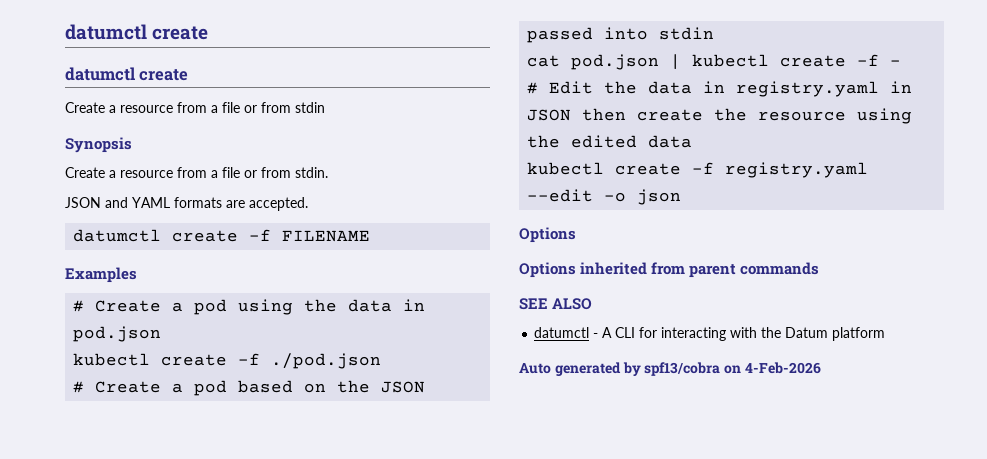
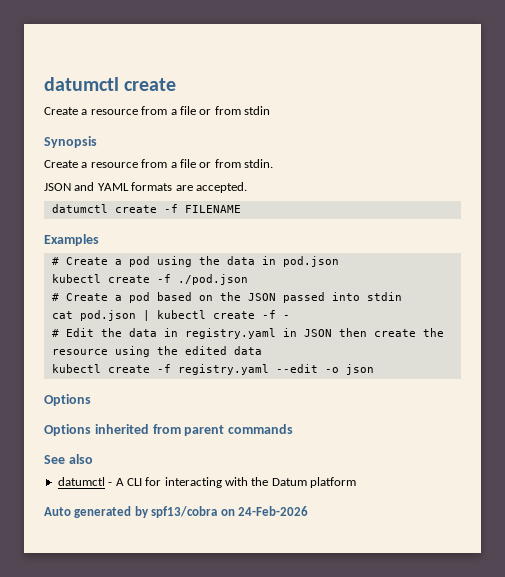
[65,24,209,40] [65,67,189,81] datumctl create // datumctl create -> [44,77,177,91] datumctl create
[519,298,593,310] SEE ALSO -> [44,454,93,464] See also
[744,362,821,374] 4-Feb-2026 -> [237,506,308,516] 24-Feb-2026

